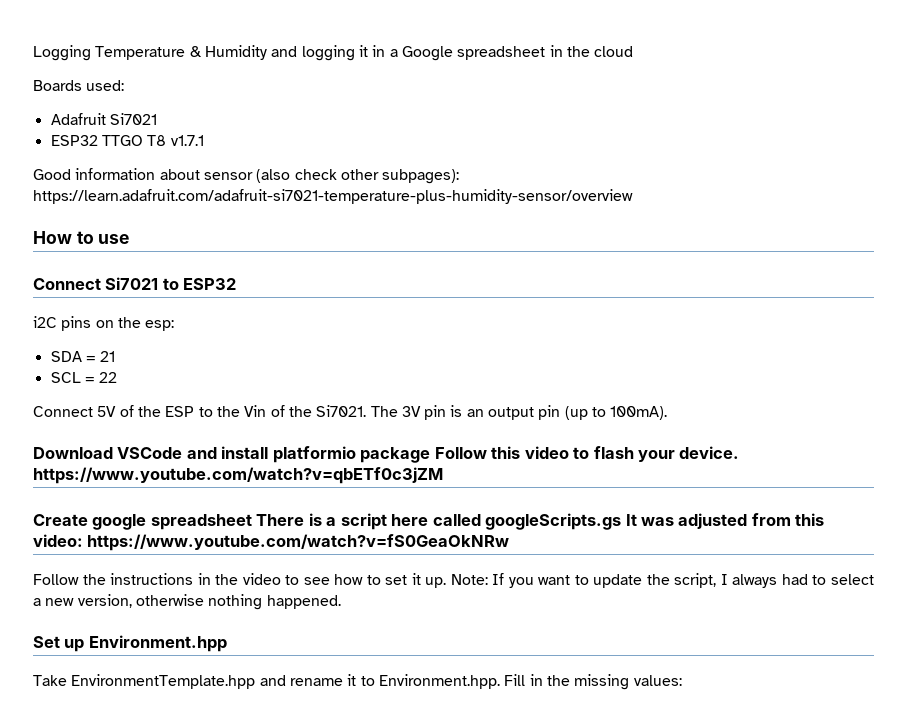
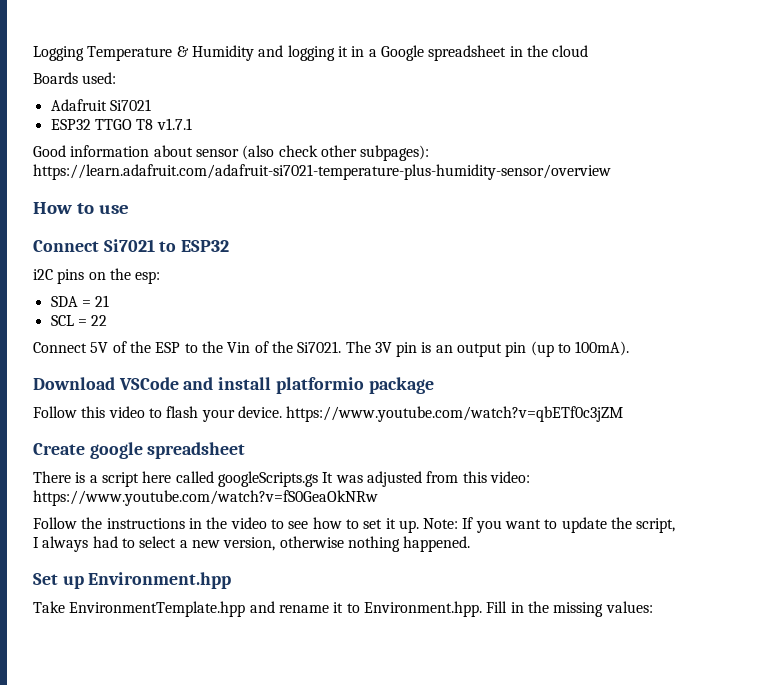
(431, 455) none -> (434, 385) //
(252, 522) none -> (246, 450) //

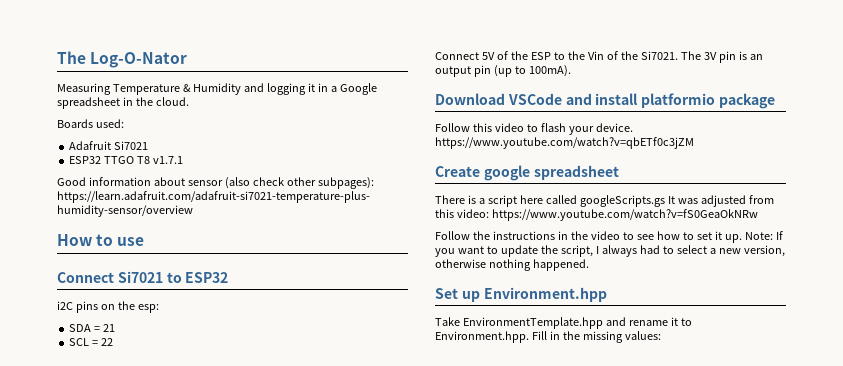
[33,46,84,61] Logging -> [57,51,188,68] [57,83,111,95] The Log-O-Nator // Measuring
[552,45,589,57] cloud -> [155,97,189,106] cloud.

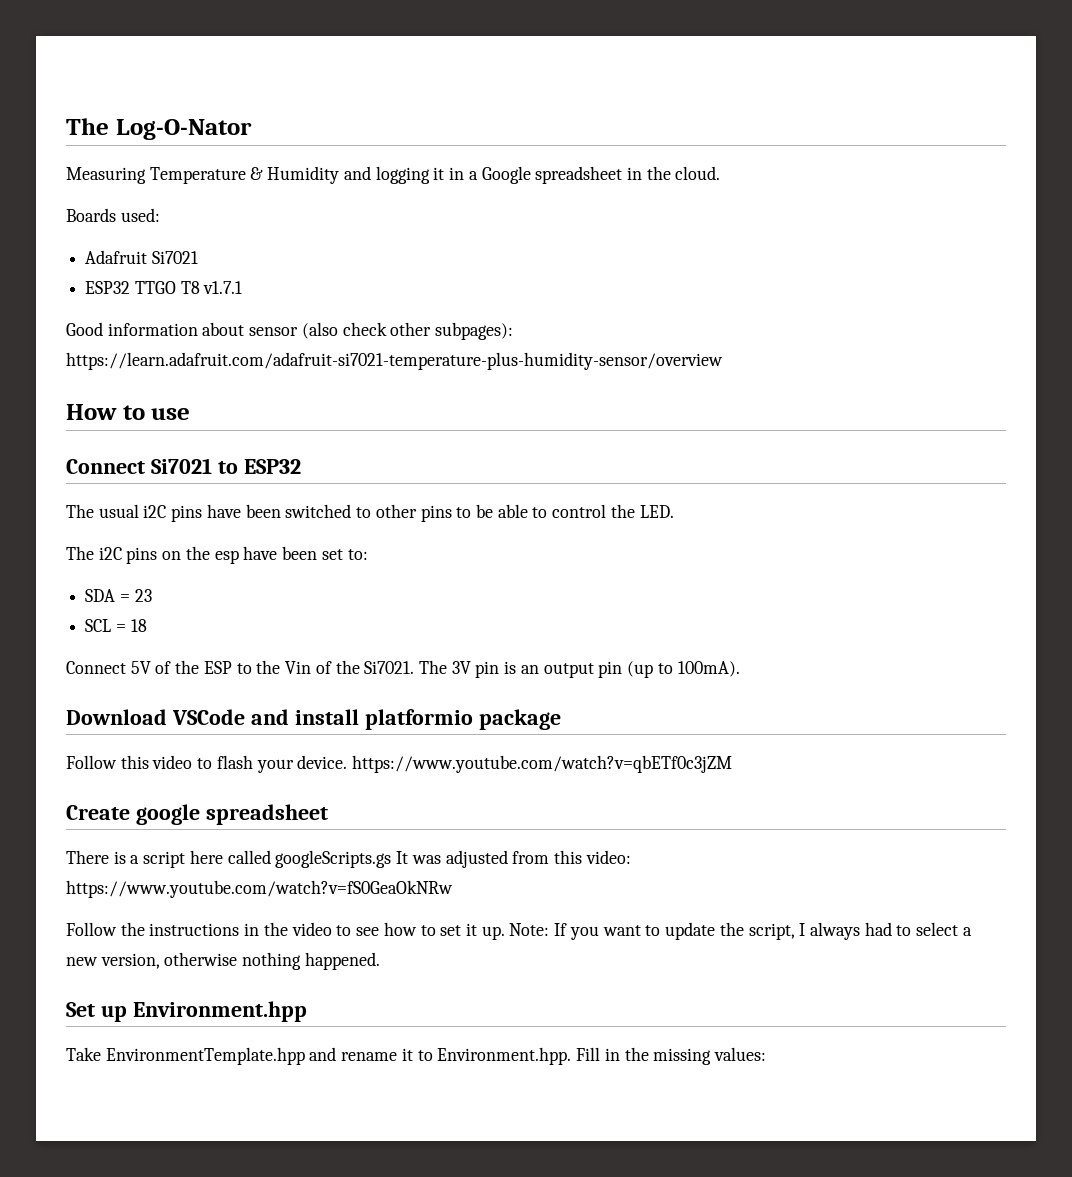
[57,301,159,313] i2C pins on the esp: -> [66,504,674,522] [66,546,368,564] The usual i2C pins have been switched to other pins to be able to control the LED. // The i2C pins on the esp have been set to:
[103,324,116,332] 21 -> [134,589,152,602] 23
[101,338,114,346] 22 -> [130,619,147,632] 18

